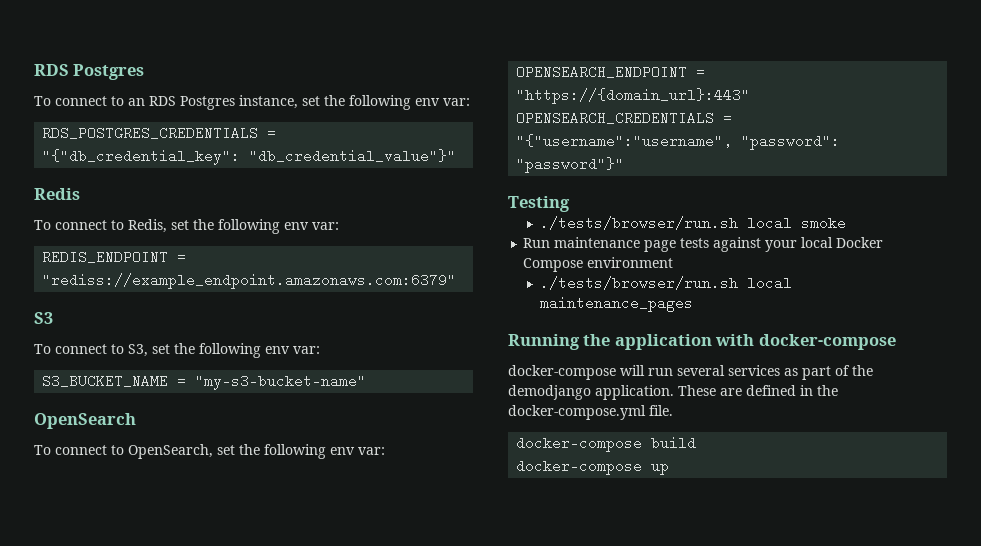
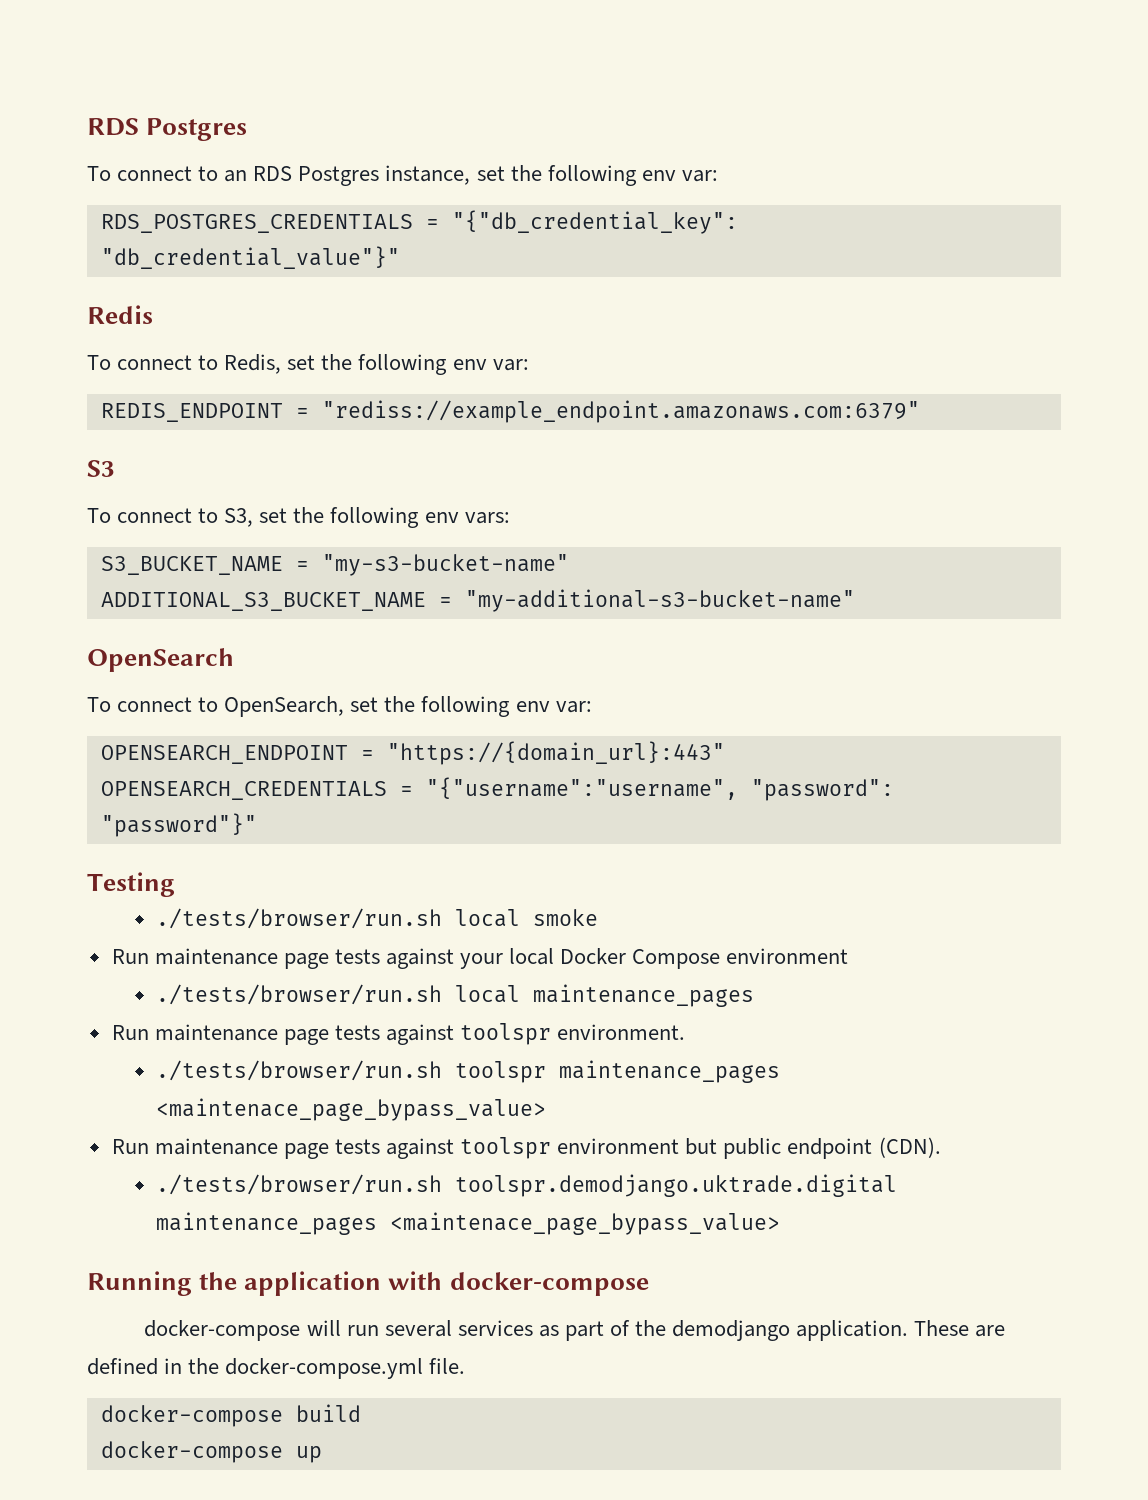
[293,346,320,354] var: -> [464,512,510,524] vars:
(367, 382) none -> [100,589,855,612] // ADDITIONAL_S3_BUCKET_NAME = "my-additional-s3-bucket-name"
(693, 304) none -> [111,1023,686,1045] [156,1060,781,1083] [156,1098,547,1121] [111,1137,941,1159] [156,1174,898,1197] [156,1212,781,1235] // Run maintenance page tests against toolspr environment. // ./tests/browser/run.sh toolspr maintenance_pages <maintenace_page_bypass_value> // Run maintenance page tests against toolspr environment but public endpoint (CDN). // ./tests/browser/run.sh toolspr.demodjango.uktrade.digital maintenance_pages <maintenace_page_bypass_value>

